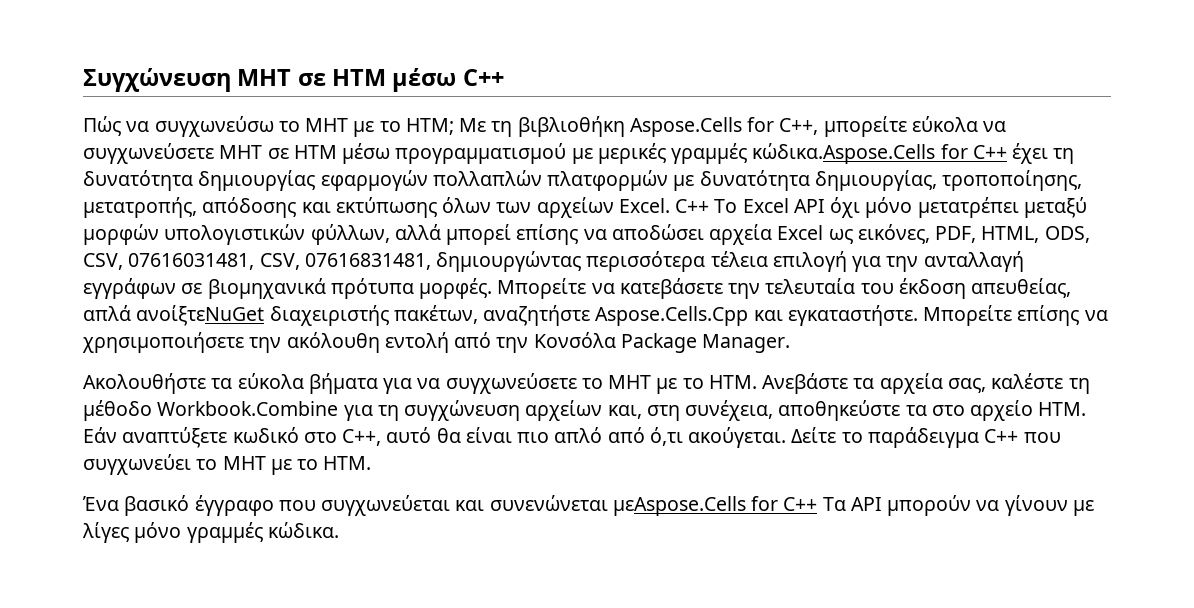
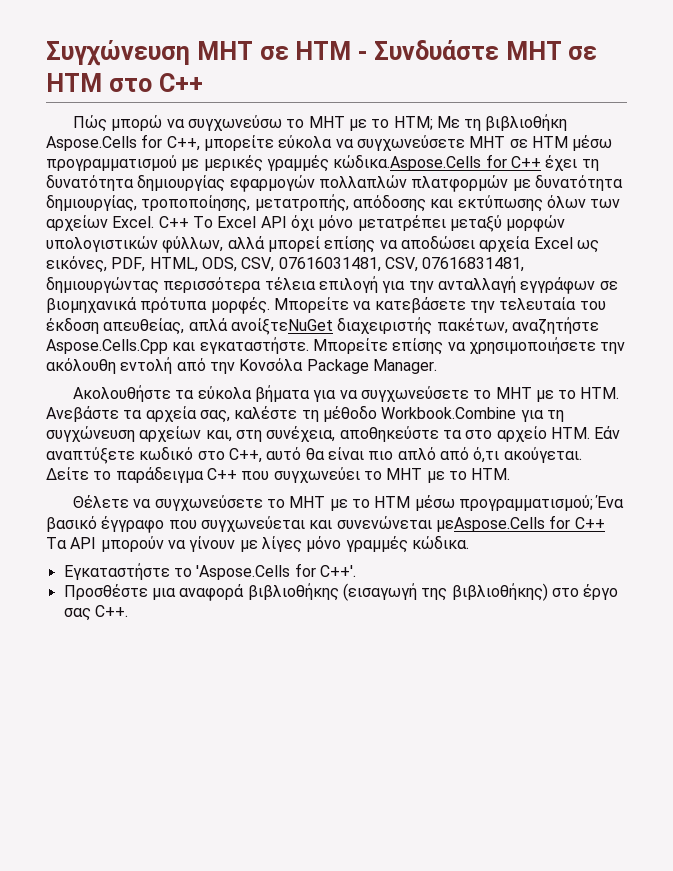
[392,68,457,92] μέσω -> [358,40,598,60] [46,73,152,92] - Συνδυάστε MHT σε HTM στο
(121, 126) none -> [111,115,163,131] μπορώ
(372, 463) none -> [72,495,593,511] Θέλετε να συγχωνεύσετε το MHT με το HTM μέσω προγραμματισμού;
(339, 530) none -> [63,563,356,580] [63,583,619,601] [63,605,128,621] // Εγκαταστήστε το 'Aspose.Cells for C++'. // Προσθέστε μια αναφορά βιβλιοθήκης (εισαγωγή της βιβλιοθήκης) στο έργο σας C++.

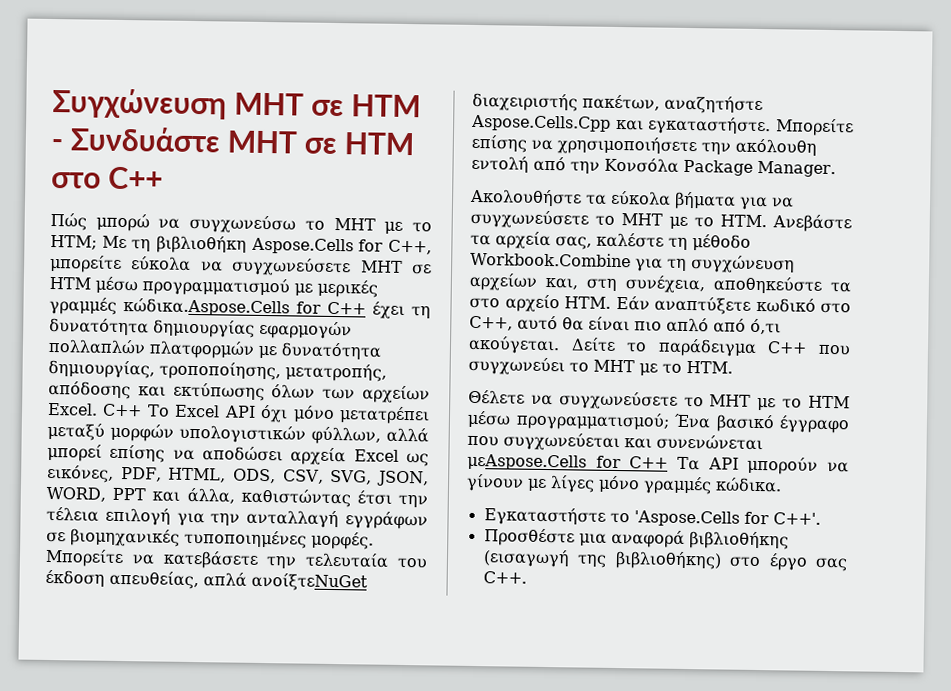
[278,257,525,272] [46,276,262,294] 07616031481, CSV, 07616831481, δημιουργώντας περισσότερα -> [330,469,430,487] [46,486,428,508] SVG, JSON, WORD, PPT και άλλα, καθιστώντας έτσι την
[46,297,208,313] βιομηχανικά πρότυπα -> [70,528,307,549] βιομηχανικές τυποποιημένες

